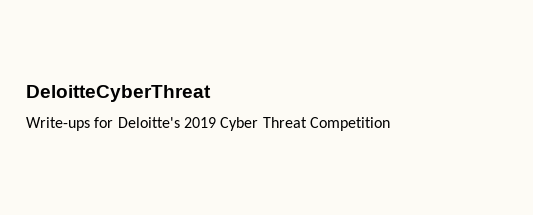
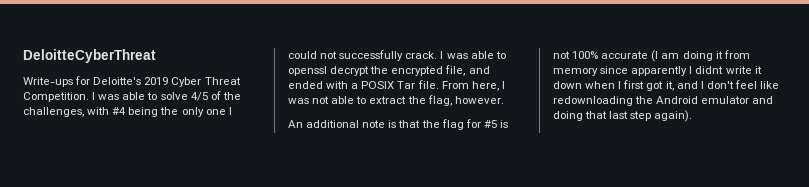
[309,117,390,131] Competition -> [23,91,241,102] [23,107,232,117] [288,50,506,61] [288,65,490,76] [288,80,505,91] [288,95,504,106] [288,119,508,130] [553,50,750,62] [553,66,762,76] [553,80,780,91] [553,96,774,106] [553,110,693,122] Competition. I was able to solve 4/5 of the challenges, with #4 being the only one I could not successfully crack. I was able to openssl decrypt the encrypted file, and ended with a POSIX Tar file. From here, I was not able to extract the flag, however. // An additional note is that the flag for #5 is not 100% accurate (I am doing it from memory since apparently I didnt write it down when I first got it, and I don't feel like redownloading the Android emulator and doing that last step again).

